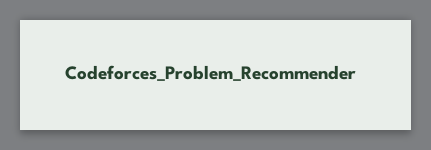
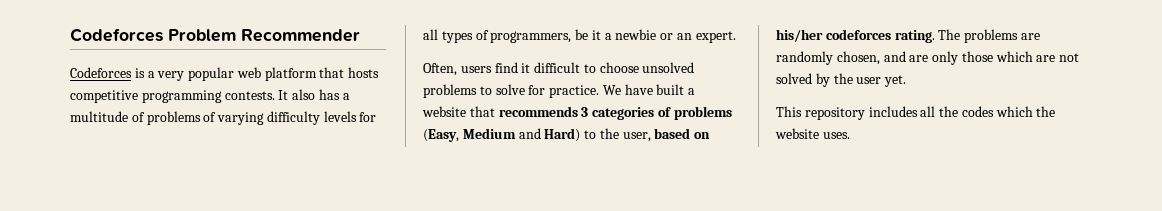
[65,65,356,81] Codeforces_Problem_Recommender -> [70,28,360,42] [70,67,380,81] [70,89,350,103] [70,111,377,125] [423,29,736,43] [423,62,695,76] [423,84,696,98] [422,106,732,120] [423,128,711,142] [776,29,1040,43] [776,51,1080,65] [776,73,907,87] [776,106,1056,120] [775,128,850,139] Codeforces Problem Recommender // Codeforces is a very popular web platform that hosts competitive programming contests. It also has a multitude of problems of varying difficulty levels for all types of programmers, be it a newbie or an expert. // Often, users find it difficult to choose unsolved problems to solve for practice. We have built a website that recommends 3 categories of problems (Easy, Medium and Hard) to the user, based on his/her codeforces rating. The problems are randomly chosen, and are only those which are not solved by the user yet. // This repository includes all the codes which the website uses.

